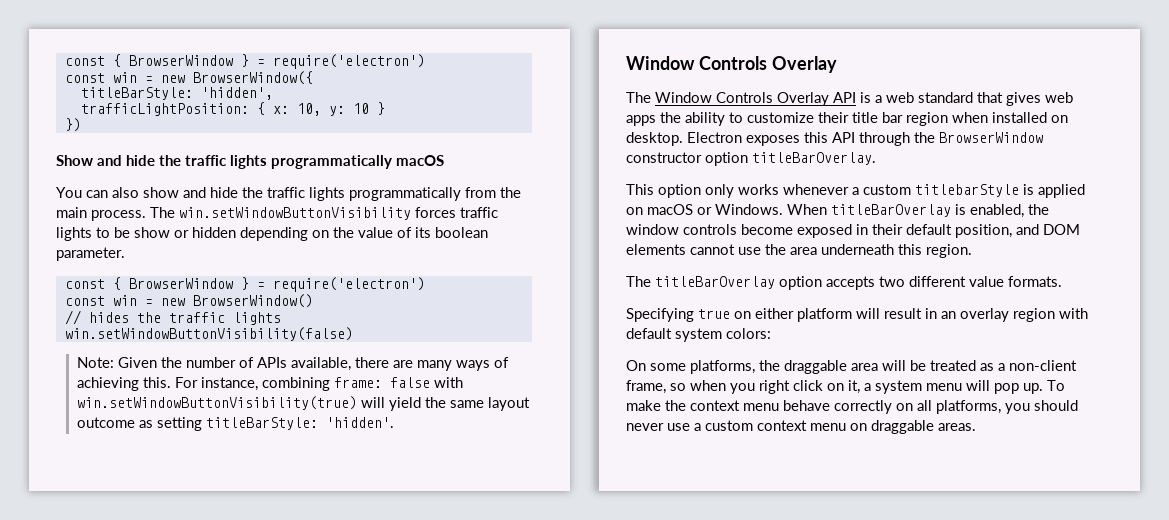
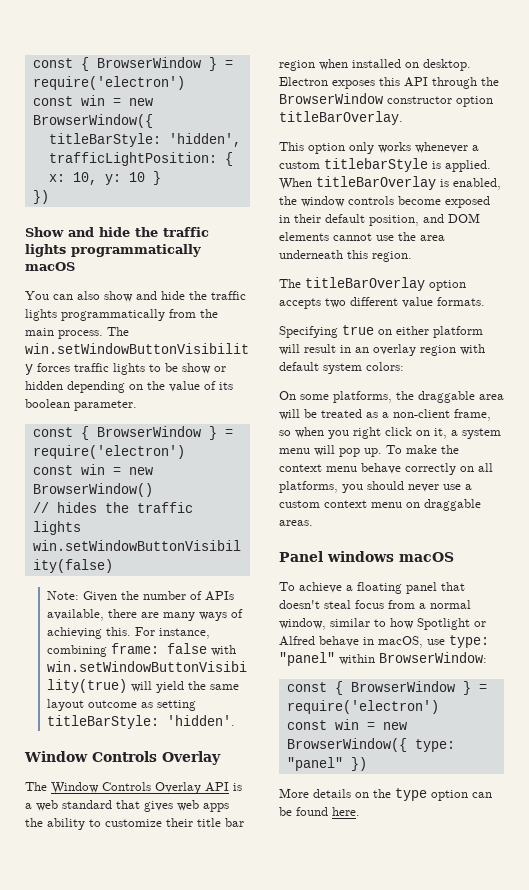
[1038,184,1085,198] [626,204,783,215] applied on macOS or Windows. -> [445,160,491,172] applied.
(976, 427) none -> [279,551,454,562] [279,582,465,594] [279,600,471,609] [279,618,486,630] [279,635,489,648] [279,652,487,666] [286,681,487,695] [286,700,439,714] [286,719,407,730] [286,738,455,752] [286,757,367,771] [279,788,492,801] [279,807,360,816] // Panel windows macOS // To achieve a floating panel that doesn't steal focus from a normal window, similar to how Spotlight or Alfred behave in macOS, use type: "panel" within BrowserWindow: // const { BrowserWindow } = require('electron') // const win = new BrowserWindow({ type: "panel" }) // More details on the type option can be found here.

